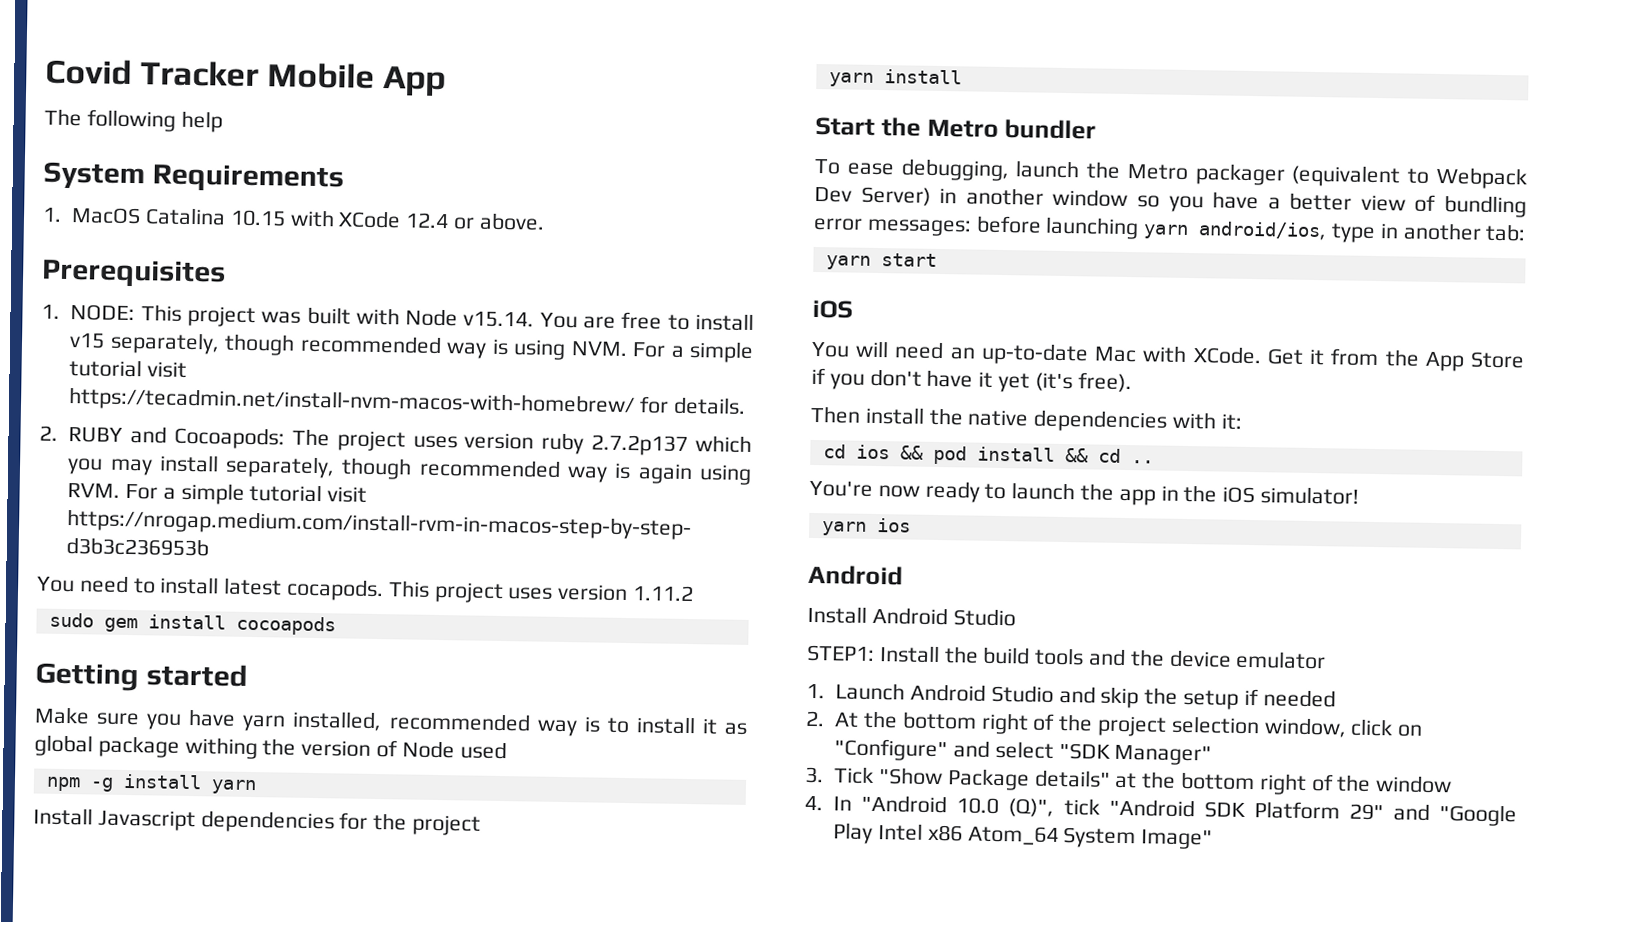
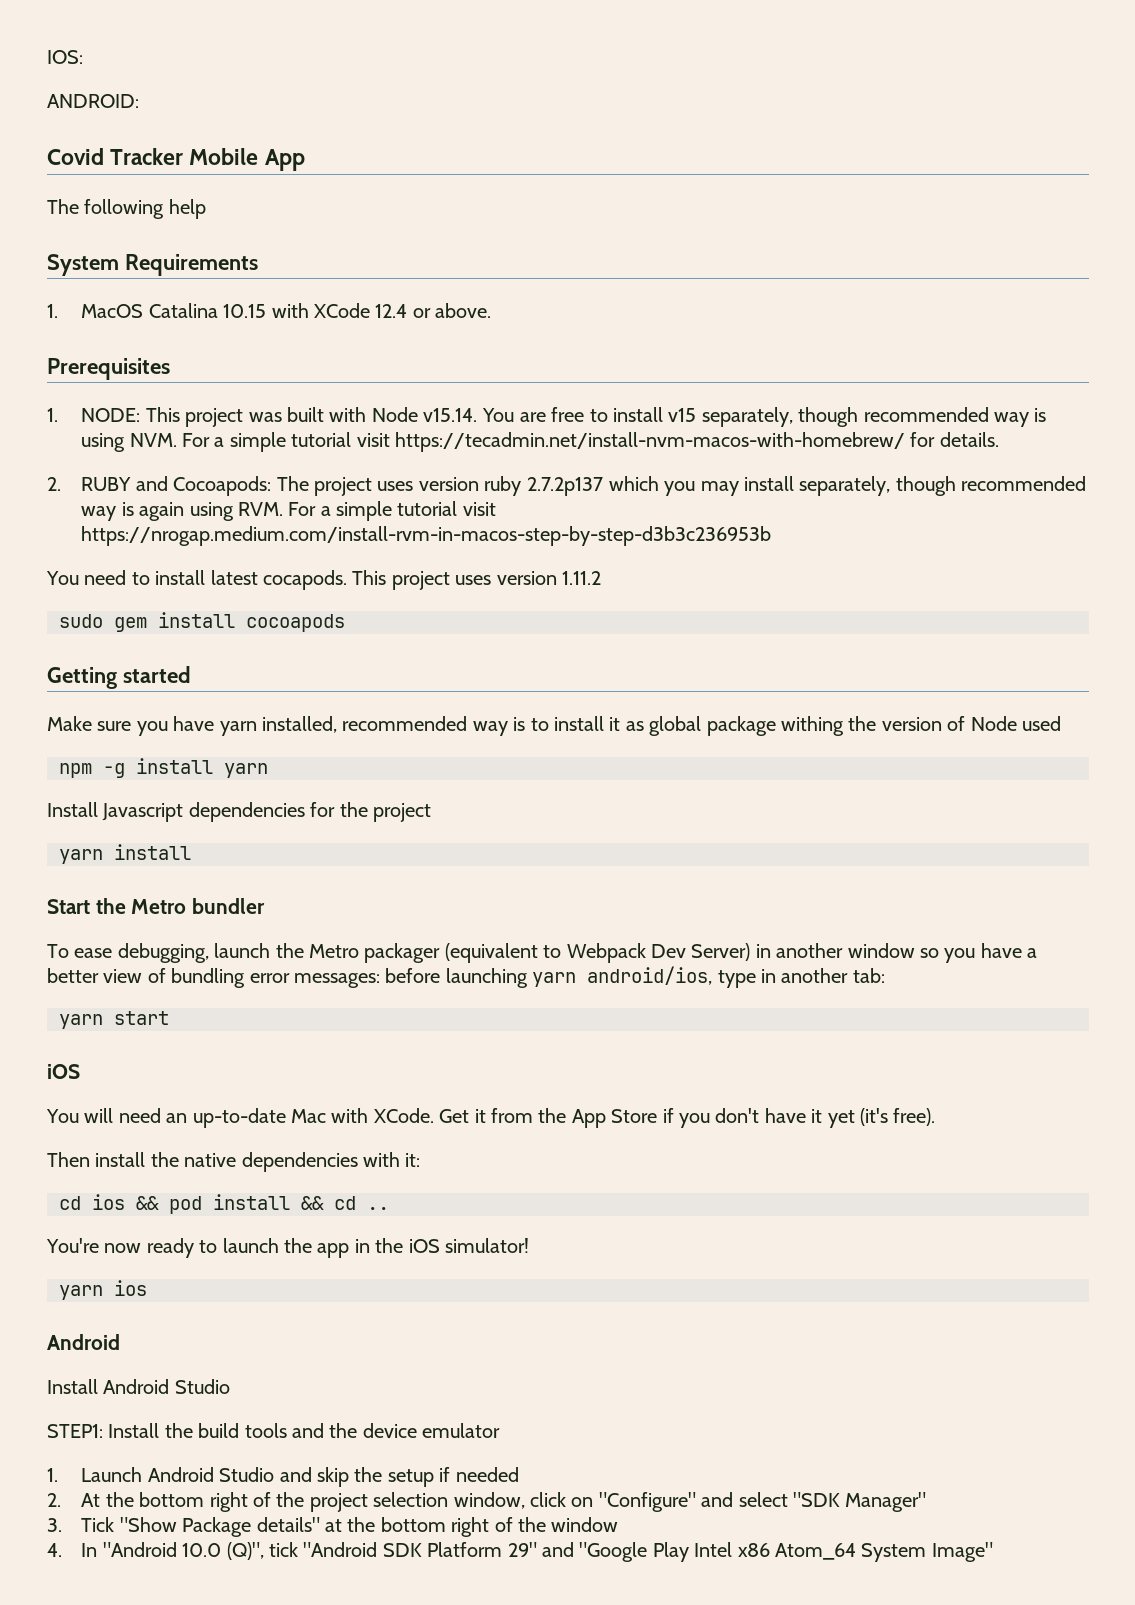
(45, 71) none -> [47,50,83,64] [47,94,139,108] IOS: // ANDROID: //

